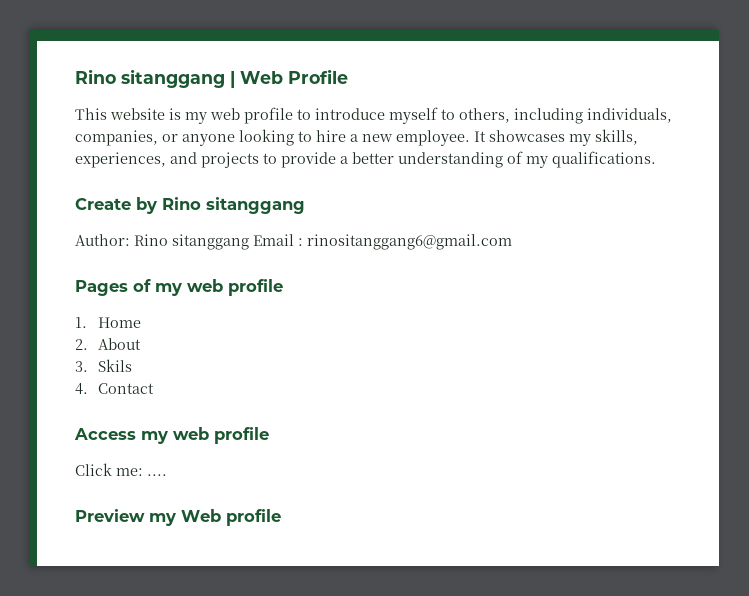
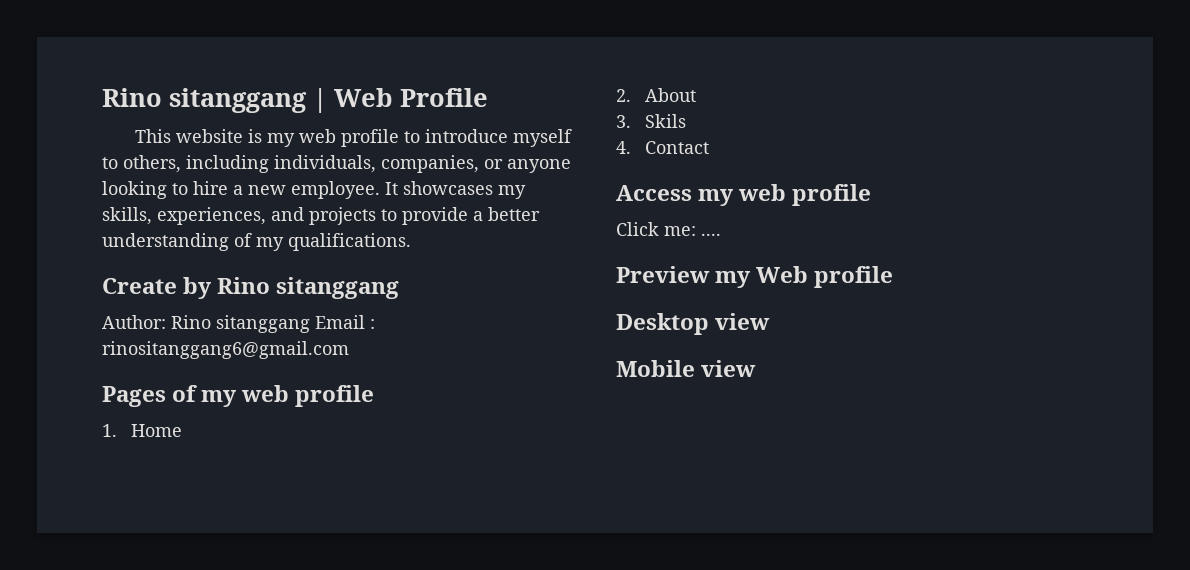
(281, 517) none -> [616,313,771,335] [616,360,757,377] // Desktop view // Mobile view

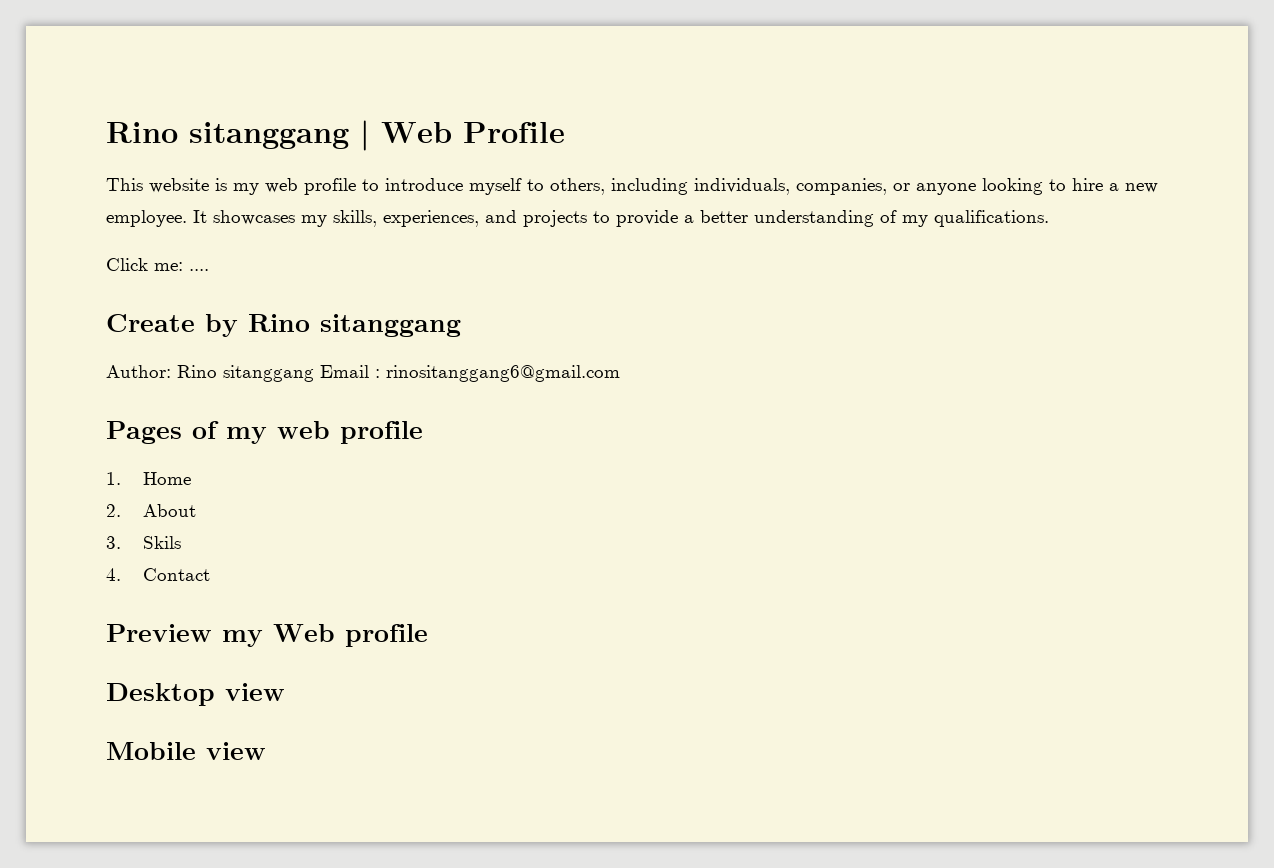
(411, 242) none -> [106,258,209,271] // Click me: ....
[616,184,872,206] [616,222,721,236] // Access my web profile // Click me: .... -> (210, 574) none

